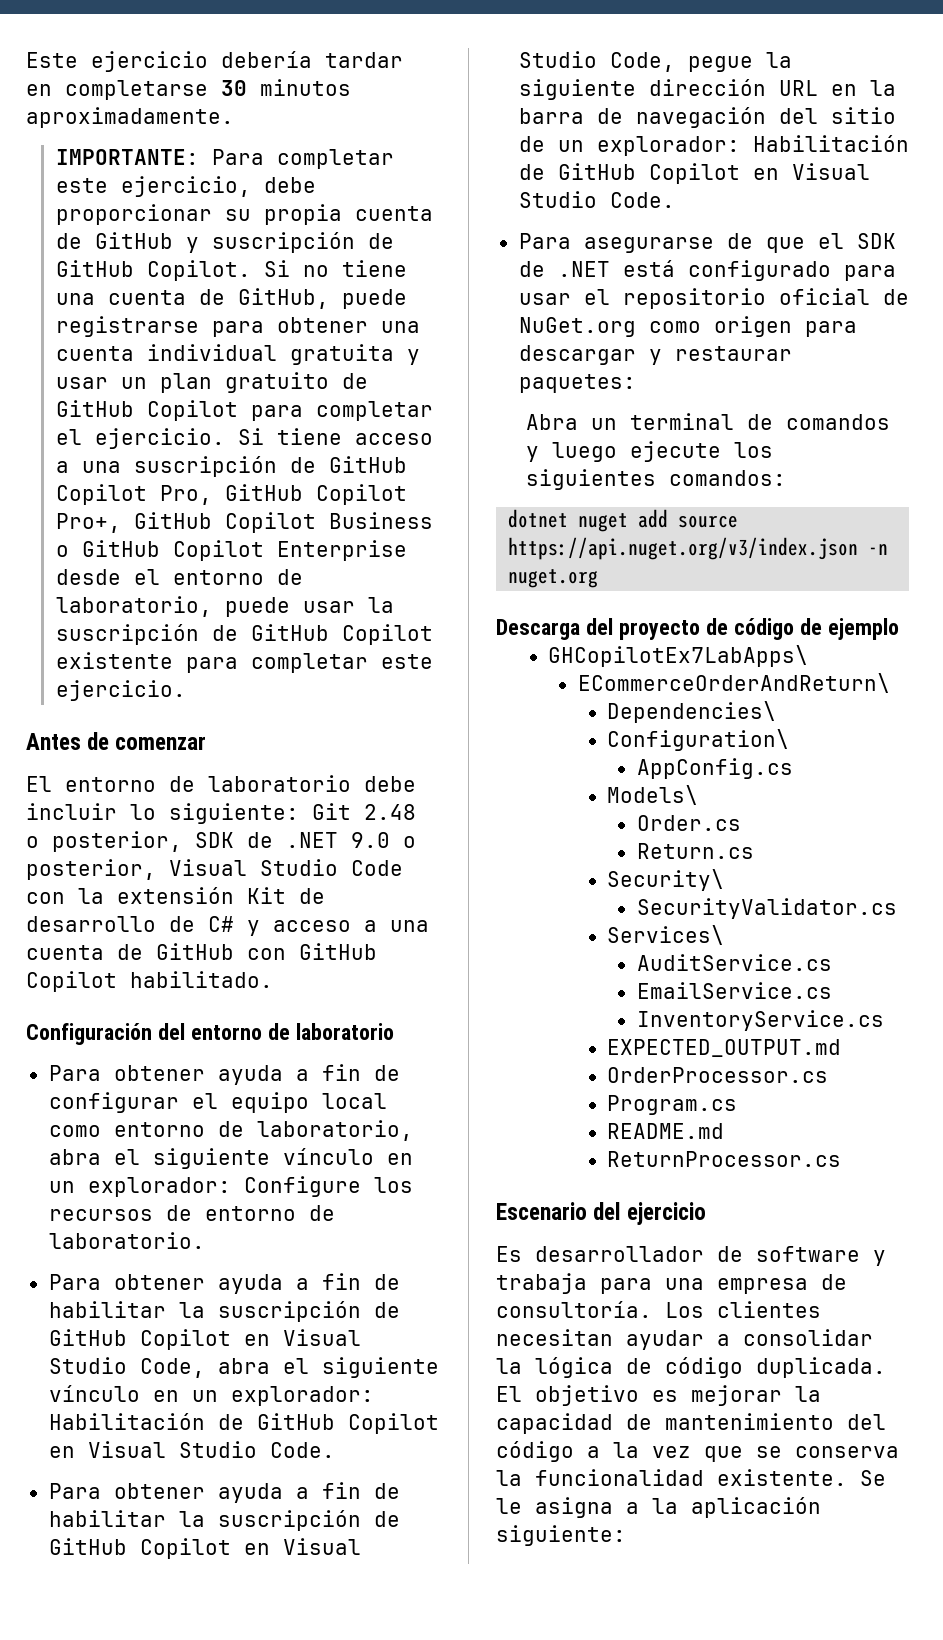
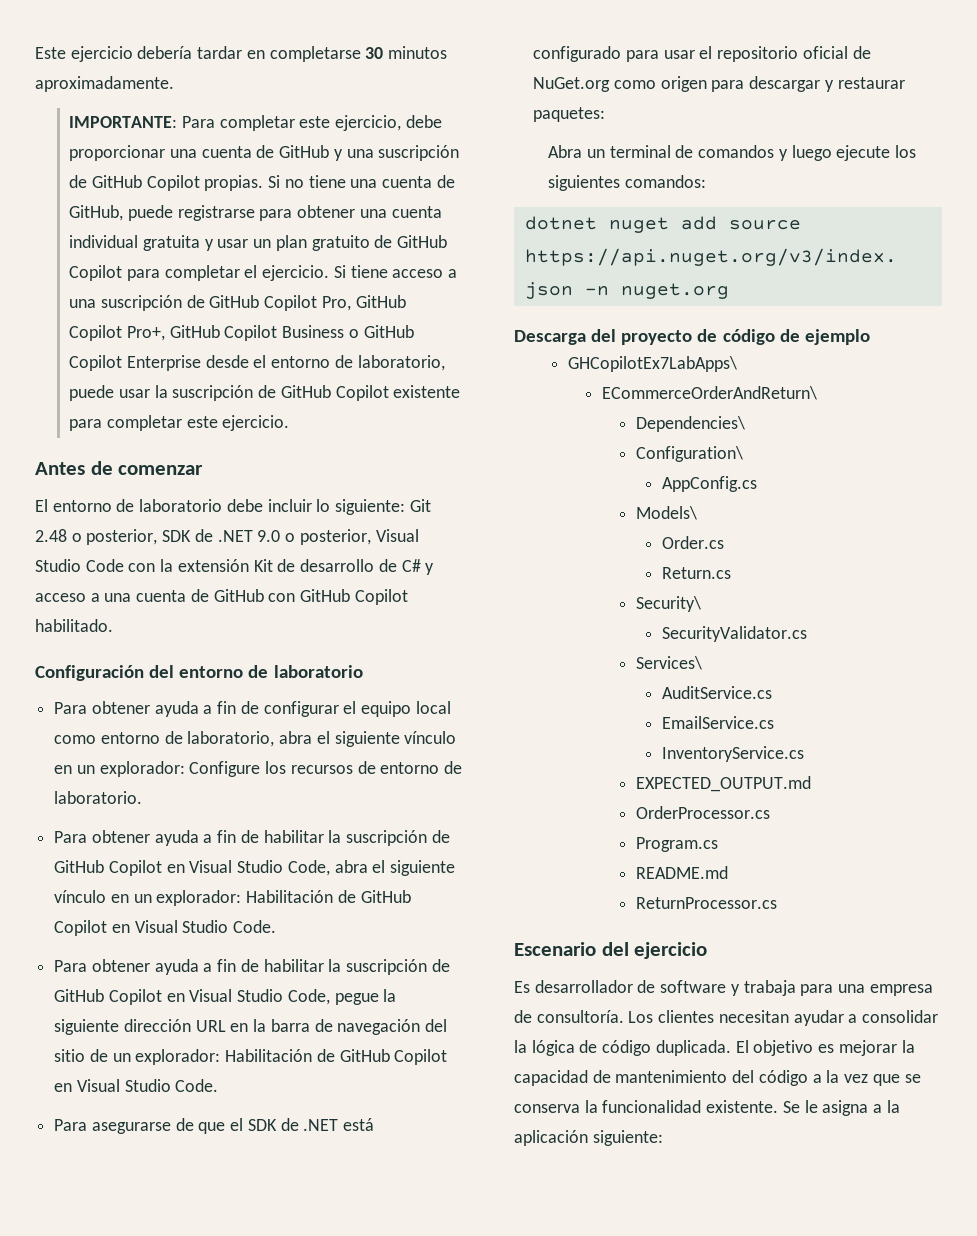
[224,204,342,225] su propia -> [170,149,198,158] una
[211,232,394,253] [55,260,251,281] suscripción de GitHub Copilot. -> [346,145,460,161] [69,175,264,191] una suscripción de GitHub Copilot propias.

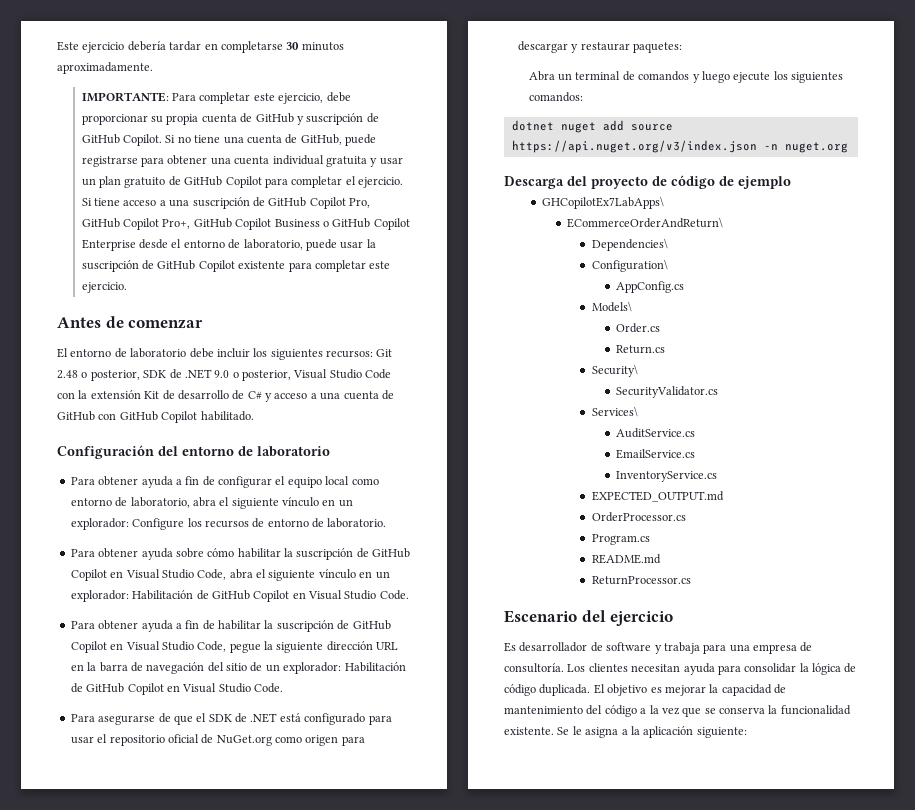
[170,149,198,158] una -> [151,114,199,125] su propia
[346,145,460,161] [69,175,264,191] una suscripción de GitHub Copilot propias. -> [306,113,379,125] [81,134,163,146] suscripción de GitHub Copilot.
[316,499,406,515] lo siguiente: -> [253,348,373,360] los siguientes recursos:
[203,830,259,843] a fin de -> [175,548,235,558] sobre cómo
[793,1010,858,1026] ayudar a -> [683,663,741,675] ayuda para

